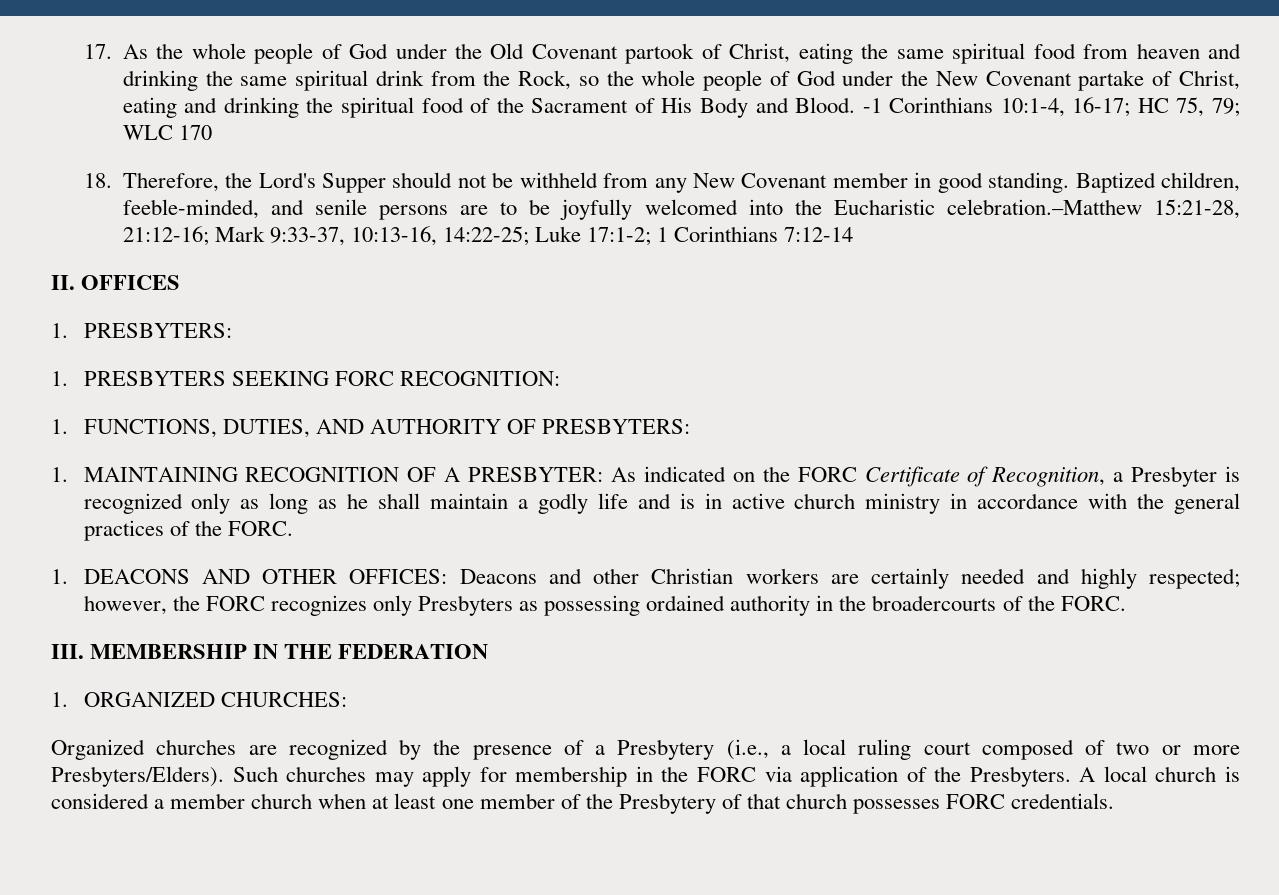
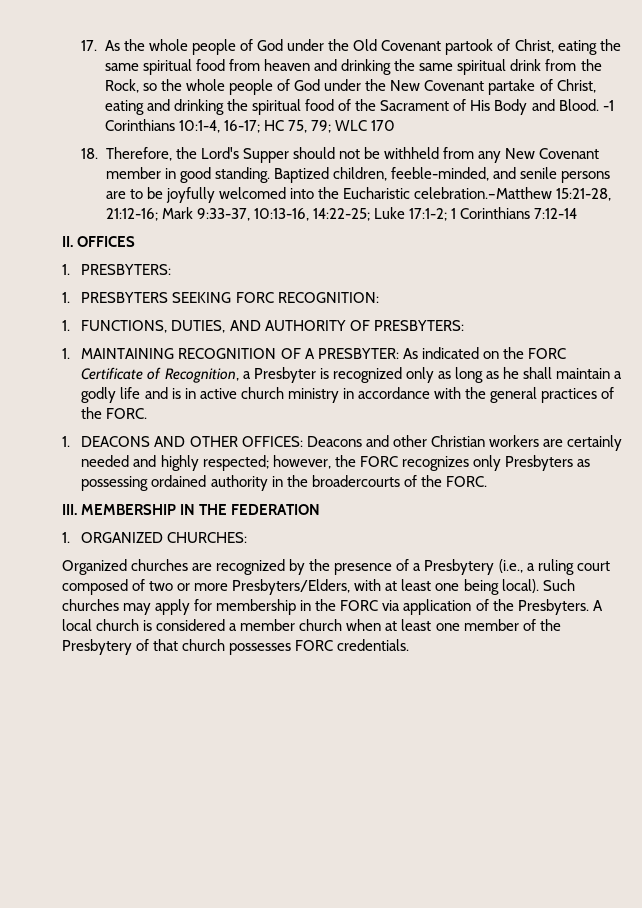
[803,739,847,755] local -> (535, 567) none
[51,766,224,787] Presbyters/Elders). -> [232,579,539,595] Presbyters/Elders, with at least one being local).

